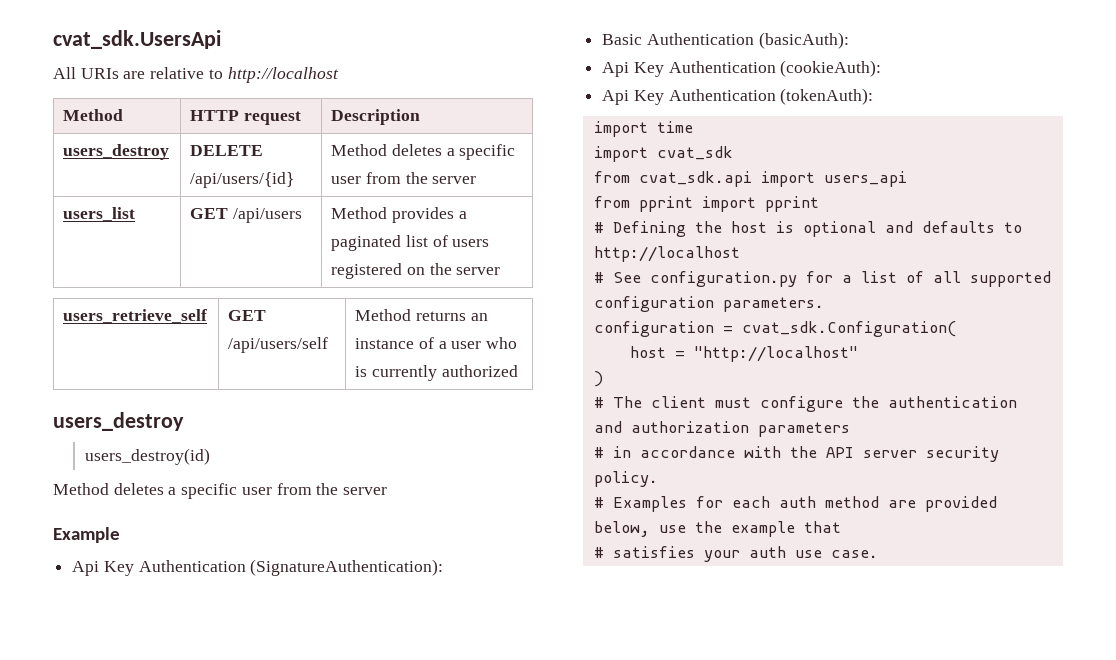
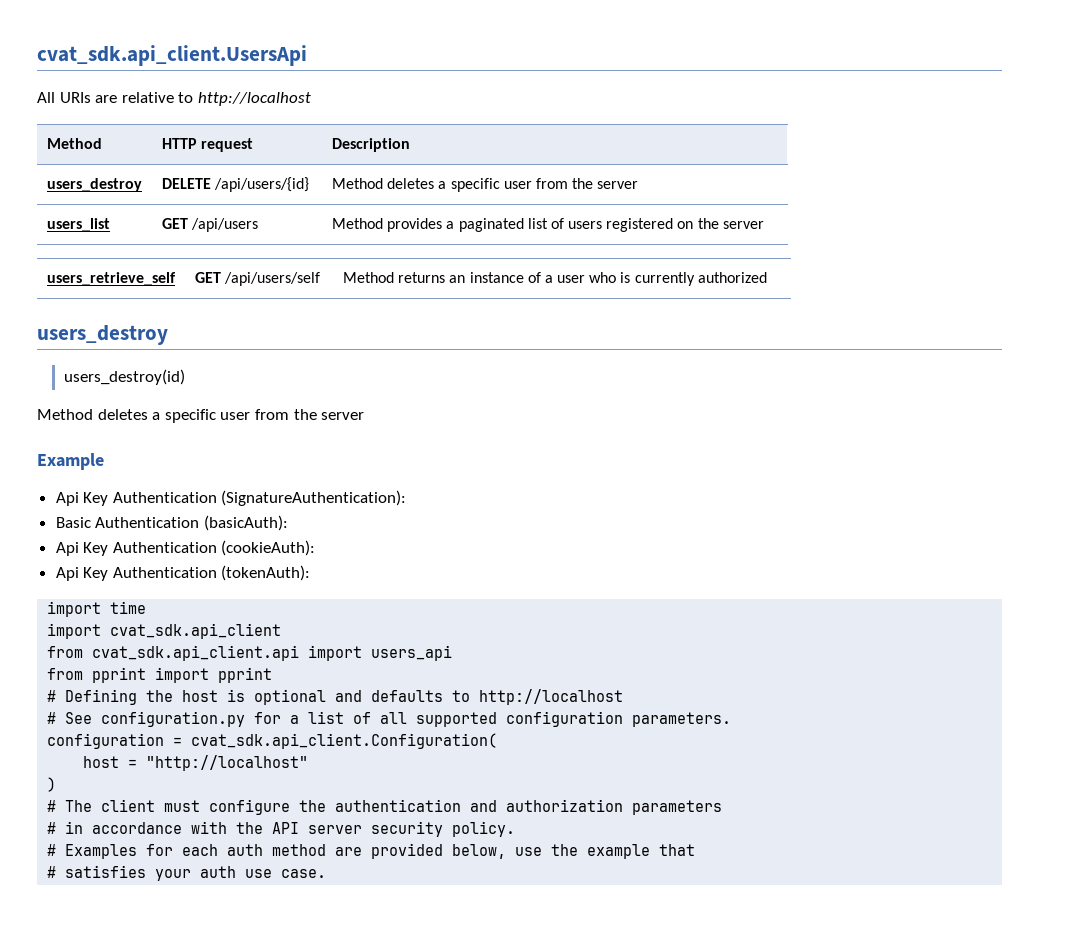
[53,30,221,49] cvat_sdk.UsersApi -> [37,45,307,66] cvat_sdk.api_client.UsersApi
[656,146,733,160] [593,171,752,187] cvat_sdk // from cvat_sdk.api -> [110,623,282,639] [47,645,300,661] cvat_sdk.api_client // from cvat_sdk.api_client.api
[741,321,956,337] cvat_sdk.Configuration( -> [191,733,498,749] cvat_sdk.api_client.Configuration(

